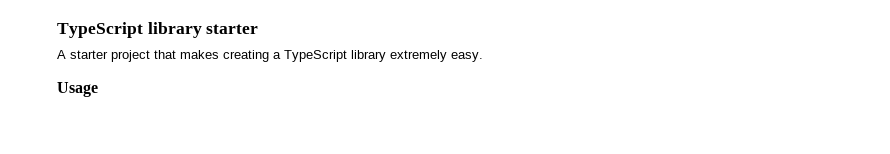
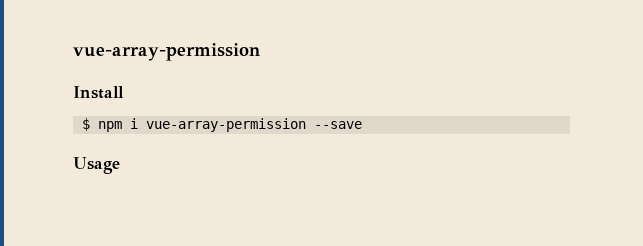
[57,22,259,38] [57,50,483,62] TypeScript library starter // A starter project that makes creating a TypeScript library extremely easy. -> [73,43,260,61] [73,86,124,99] [81,118,362,132] vue-array-permission // Install // $ npm i vue-array-permission --save

